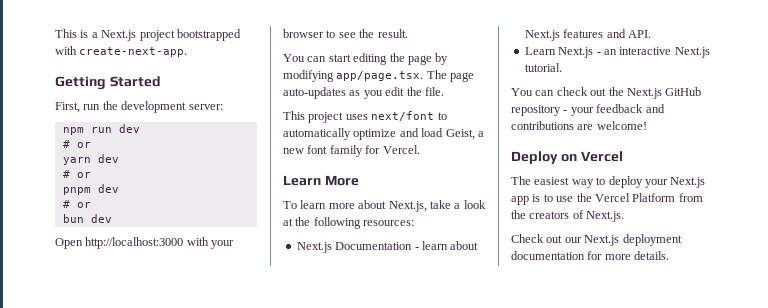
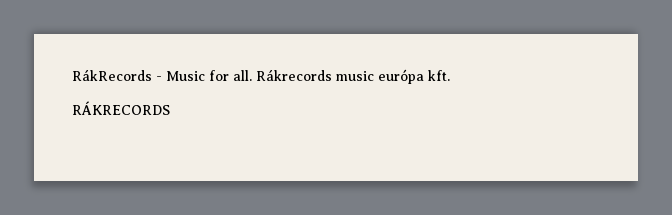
[55,29,241,41] [55,46,188,57] [55,76,161,90] [55,101,223,113] [62,124,140,135] [62,140,91,148] [62,154,119,165] [62,170,91,178] [62,184,119,195] [62,200,91,208] [62,214,112,223] [55,237,235,249] [283,29,408,38] [283,53,449,65] [283,70,475,82] [283,87,444,99] [283,111,447,123] [283,128,484,140] [283,145,420,157] [283,175,359,186] [283,200,486,212] [283,217,415,229] [296,241,479,253] [524,29,651,41] [524,47,710,58] [524,63,562,72] [511,87,702,99] [511,104,665,116] [511,121,647,130] [511,151,623,164] [511,176,706,188] [511,193,703,205] [511,210,625,222] [511,234,682,246] [511,251,670,260] This is a Next.js project bootstrapped with create-next-app. // Getting Started // First, run the development server: // npm run dev // # or // yarn dev // # or // pnpm dev // # or // bun dev // Open http://localhost:3000 with your browser to see the result. // You can start editing the page by modifying app/page.tsx. The page auto-updates as you edit the file. // This project uses next/font to automatically optimize and load Geist, a new font family for Vercel. // Learn More // To learn more about Next.js, take a look at the following resources: // Next.js Documentation - learn about Next.js features and API. // Learn Next.js - an interactive Next.js tutorial. // You can check out the Next.js GitHub repository - your feedback and contributions are welcome! // Deploy on Vercel // The easiest way to deploy your Next.js app is to use the Vercel Platform from the creators of Next.js. // Check out our Next.js deployment documentation for more details. -> [72,69,450,84] [72,101,170,115] RákRecords - Music for all. Rákrecords music európa kft. // RÁKRECORDS

